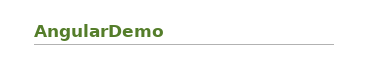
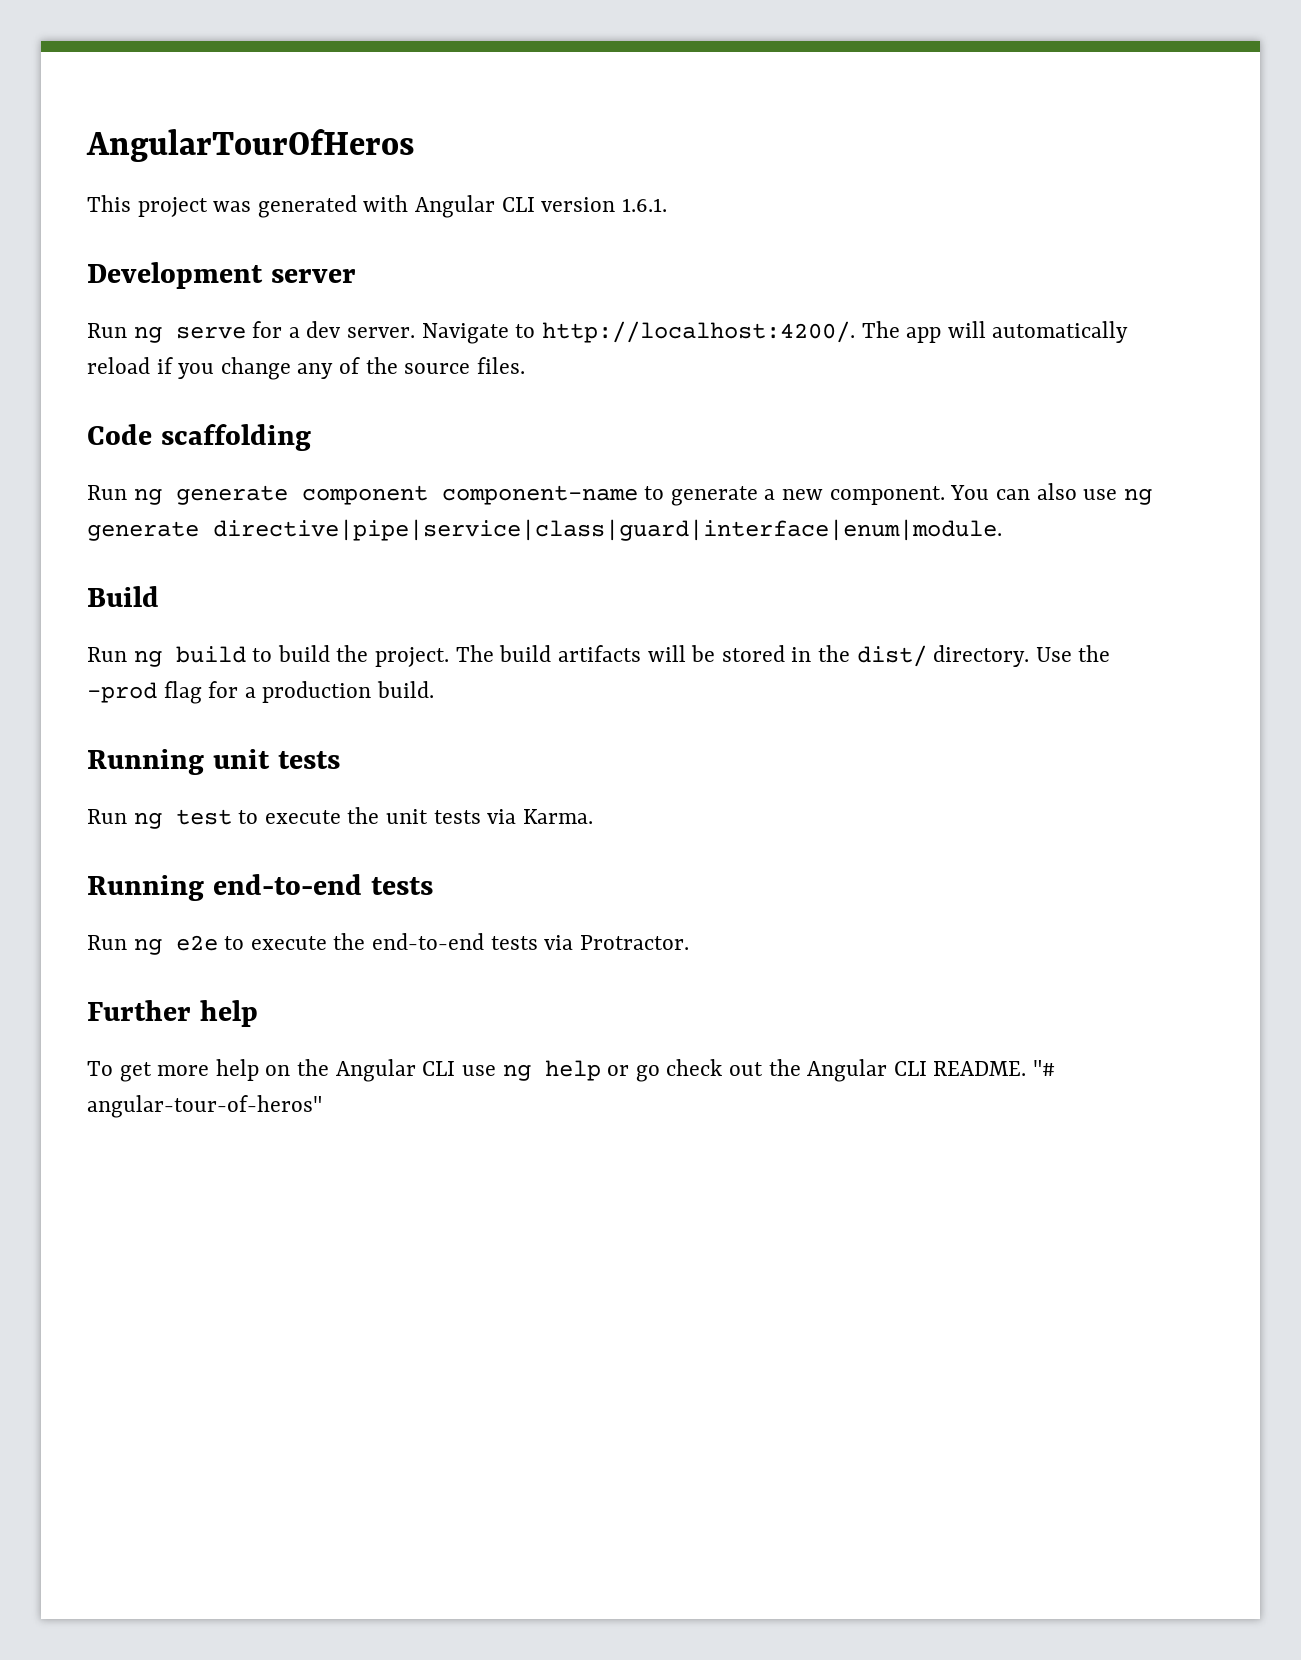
[34,24,164,41] AngularDemo -> [86,129,414,162] [87,195,667,218] [87,262,356,289] [87,321,1129,344] [87,357,525,380] [87,424,311,451] [87,483,1152,506] [87,519,1002,541] [87,586,159,607] [87,645,1111,667] [87,681,435,704] [87,749,340,775] [87,807,593,829] [87,874,433,901] [87,933,689,955] [87,1000,258,1027] [87,1059,1056,1082] [87,1095,322,1118] AngularTourOfHeros // This project was generated with Angular CLI version 1.6.1. // Development server // Run ng serve for a dev server. Navigate to http://localhost:4200/. The app will automatically reload if you change any of the source files. // Code scaffolding // Run ng generate component component-name to generate a new component. You can also use ng generate directive|pipe|service|class|guard|interface|enum|module. // Build // Run ng build to build the project. The build artifacts will be stored in the dist/ directory. Use the -prod flag for a production build. // Running unit tests // Run ng test to execute the unit tests via Karma. // Running end-to-end tests // Run ng e2e to execute the end-to-end tests via Protractor. // Further help // To get more help on the Angular CLI use ng help or go check out the Angular CLI README. "# angular-tour-of-heros"

